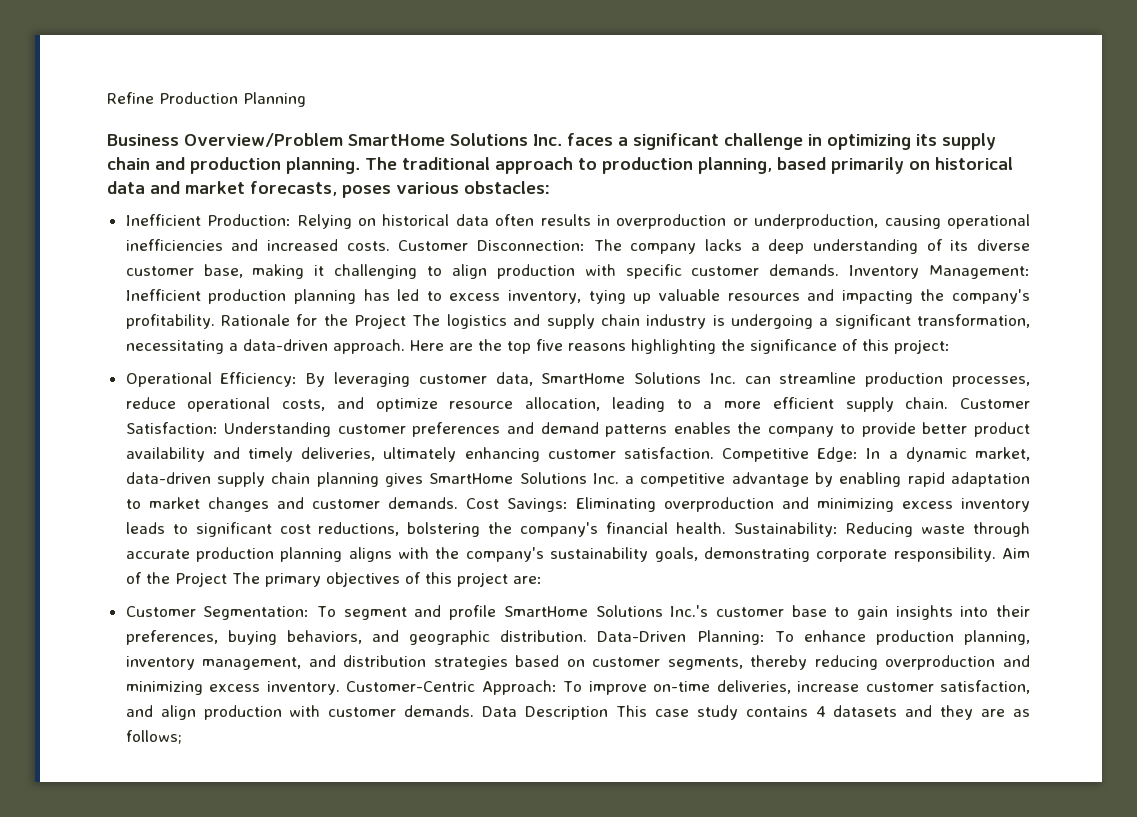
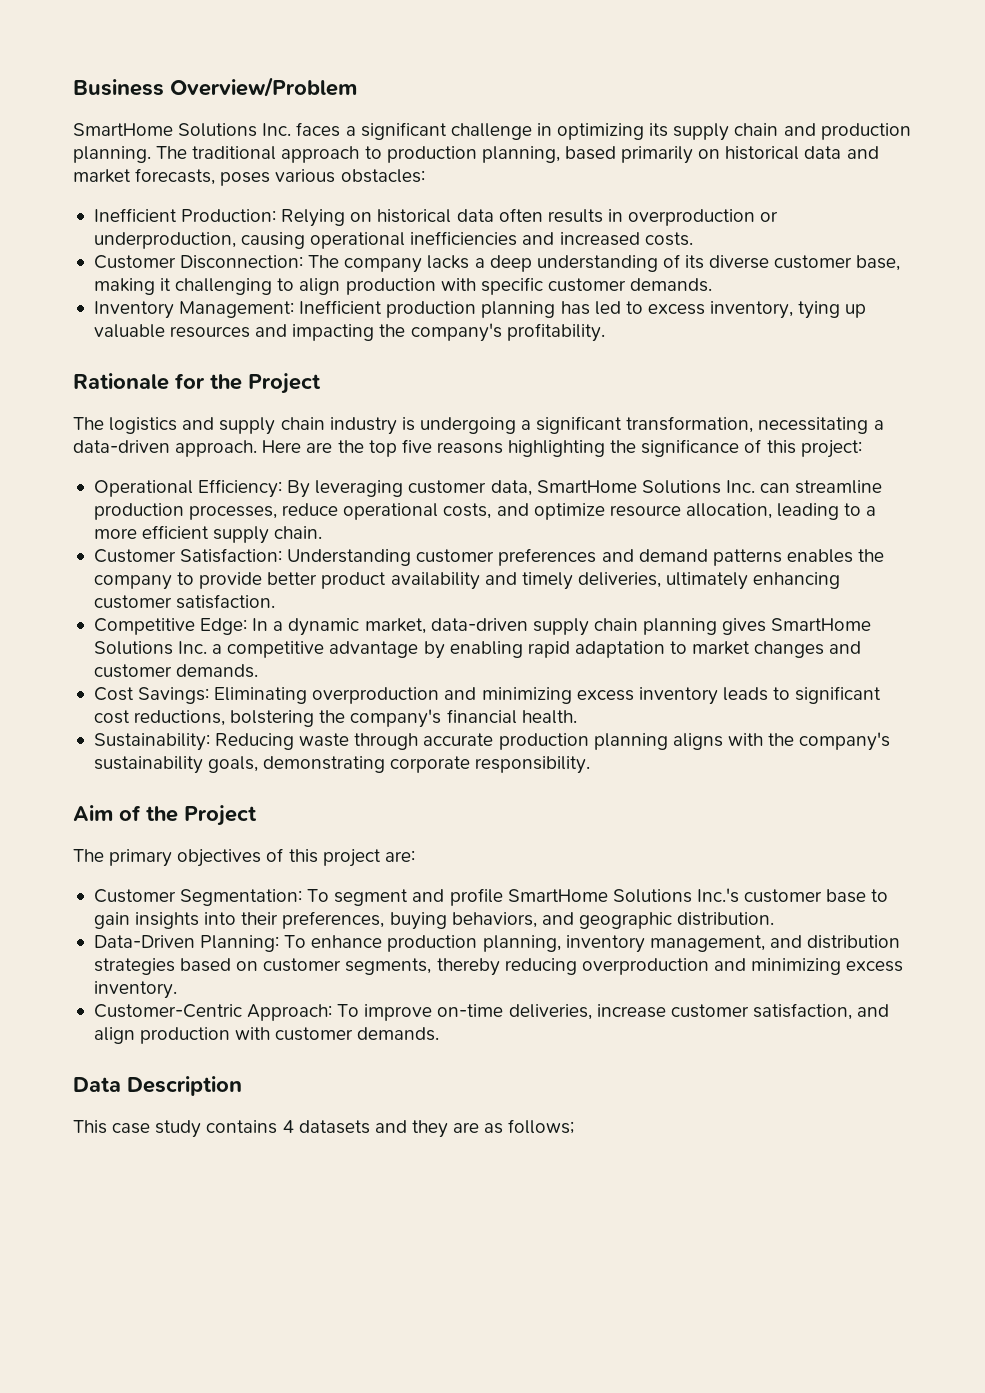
[107,92,306,107] Refine Production Planning // -> (73, 87) none
(343, 140) none -> (357, 87) //
(390, 246) none -> (693, 239) //
(840, 270) none -> (713, 285) //
(215, 321) none -> (605, 332) //
(407, 321) none -> (321, 383) //
(949, 403) none -> (323, 532) //
(714, 453) none -> (276, 601) //
(458, 503) none -> (259, 671) //
(727, 528) none -> (577, 717) //
(996, 554) none -> (591, 765) //
(227, 579) none -> (257, 815) //
(588, 636) none -> (775, 919) //
(340, 688) none -> (177, 990) //
(475, 711) none -> (440, 1034) //
(608, 713) none -> (242, 1086) //

